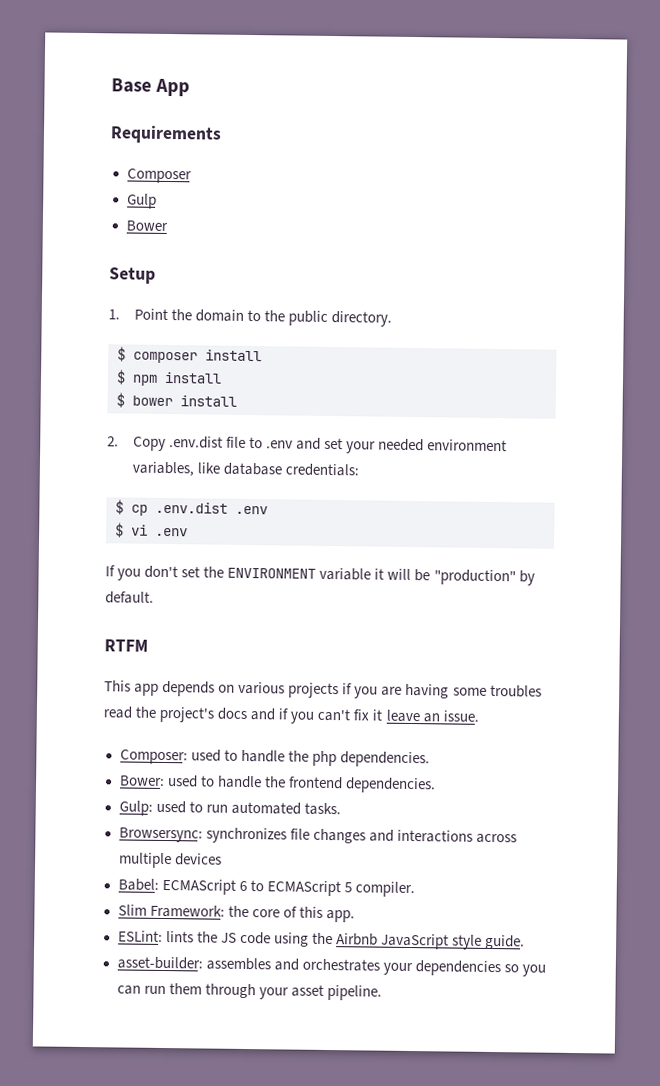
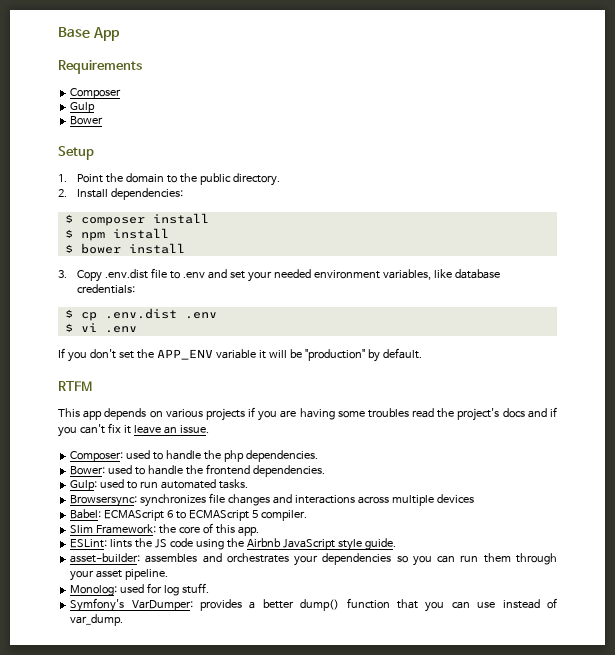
(393, 319) none -> [58,188,184,200] // 2. Install dependencies:
[107,436,119,447] 2. -> [58,270,67,278] 3.
[227,567,317,579] ENVIRONMENT -> [156,349,213,360] APP_ENV
(382, 992) none -> [70,583,209,596] [70,598,558,612] [70,614,124,626] // Monolog: used for log stuff. // Symfony's VarDumper: provides a better dump() function that you can use instead of var_dump.

